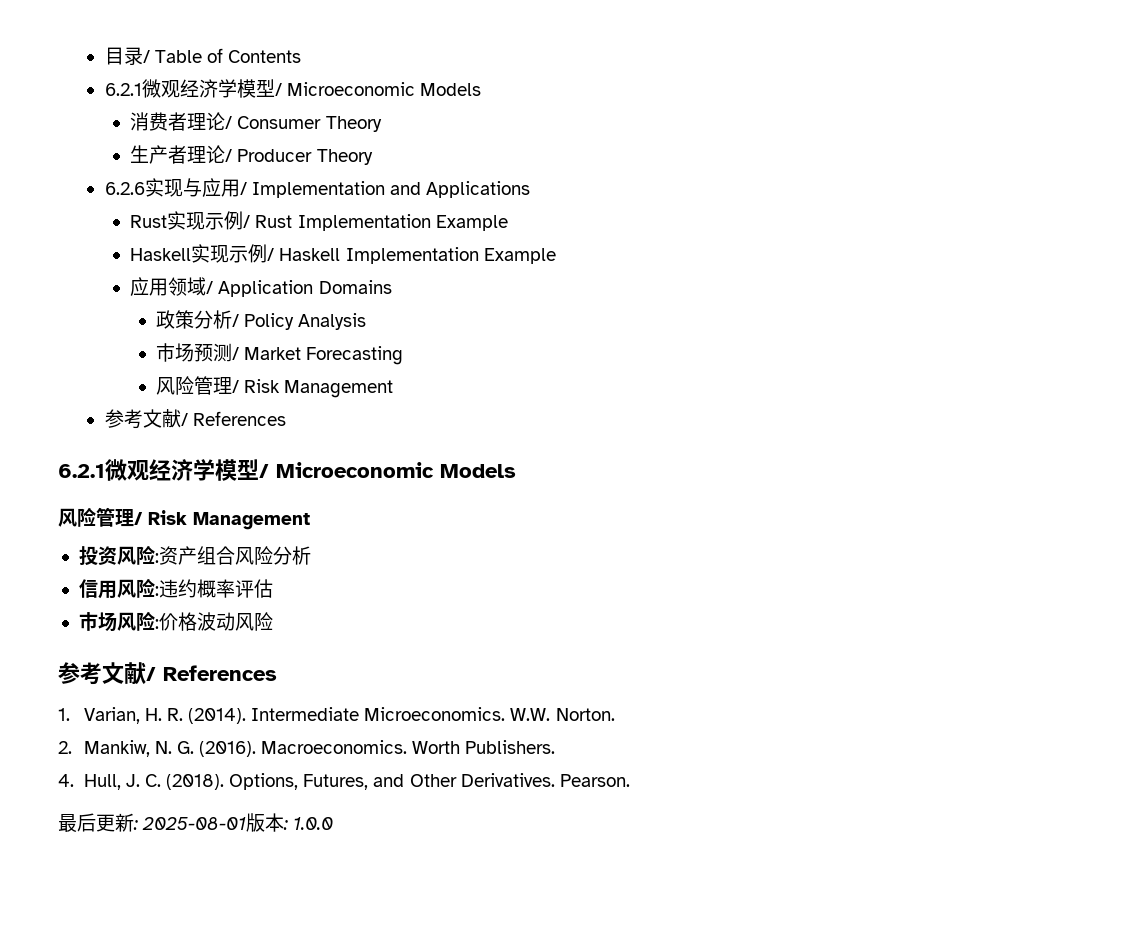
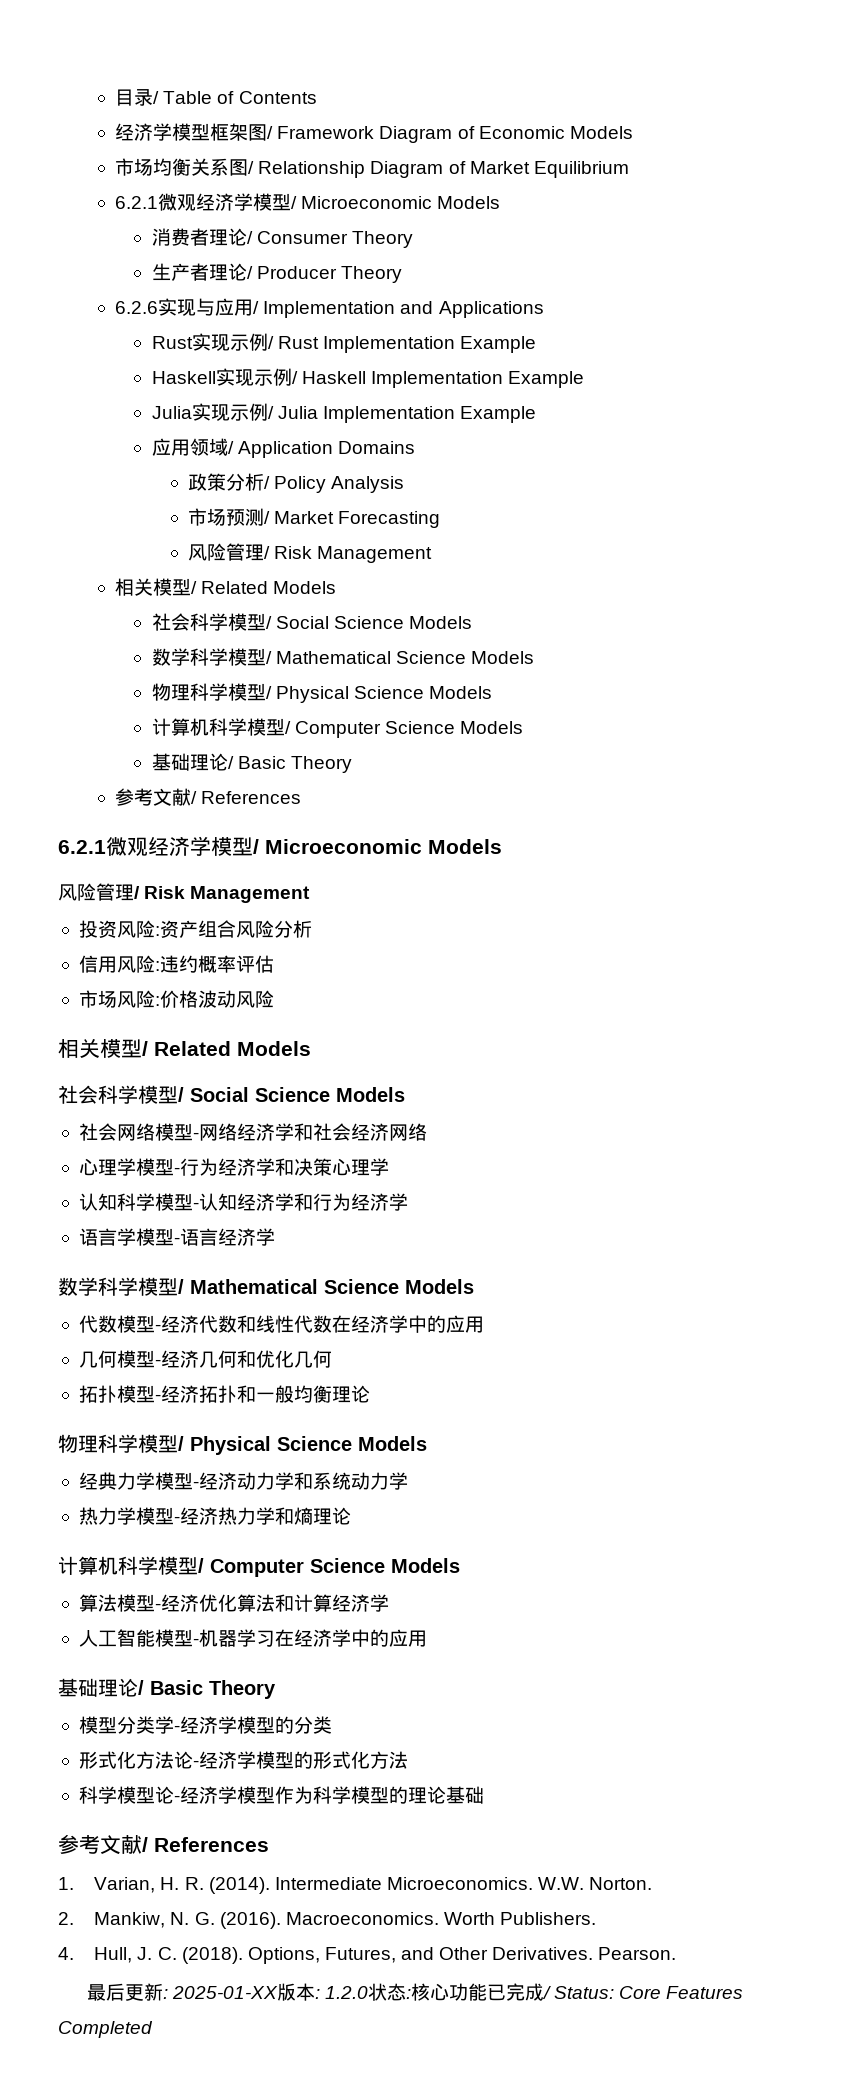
(301, 56) none -> [115,123,633,143] [115,158,629,178] // 经济学模型框架图/ Framework Diagram of Economic Models // 市场均衡关系图/ Relationship Diagram of Market Equilibrium
(556, 256) none -> [151,403,536,423] // Julia实现示例/ Julia Implementation Example
(394, 389) none -> [115,578,337,596] [151,613,472,631] [151,648,534,666] [151,683,492,703] [151,718,523,738] [151,753,352,773] // 相关模型/ Related Models // 社会科学模型/ Social Science Models // 数学科学模型/ Mathematical Science Models // 物理科学模型/ Physical Science Models // 计算机科学模型/ Computer Science Models // 基础理论/ Basic Theory
(273, 621) none -> [58,1038,311,1058] [58,1085,405,1104] [78,1123,427,1141] [78,1158,389,1176] [78,1193,408,1211] [78,1228,275,1246] [58,1277,474,1296] [78,1315,484,1333] [78,1350,332,1368] [78,1385,370,1403] [58,1434,427,1455] [78,1472,408,1490] [78,1507,351,1525] [58,1556,460,1577] [78,1594,389,1612] [78,1629,427,1647] [58,1678,276,1699] [78,1716,332,1734] [78,1751,408,1769] [78,1786,484,1804] // 相关模型/ Related Models // 社会科学模型/ Social Science Models // 社会网络模型-网络经济学和社会经济网络 // 心理学模型-行为经济学和决策心理学 // 认知科学模型-认知经济学和行为经济学 // 语言学模型-语言经济学 // 数学科学模型/ Mathematical Science Models // 代数模型-经济代数和线性代数在经济学中的应用 // 几何模型-经济几何和优化几何 // 拓扑模型-经济拓扑和一般均衡理论 // 物理科学模型/ Physical Science Models // 经典力学模型-经济动力学和系统动力学 // 热力学模型-经济热力学和熵理论 // 计算机科学模型/ Computer Science Models // 算法模型-经济优化算法和计算经济学 // 人工智能模型-机器学习在经济学中的应用 // 基础理论/ Basic Theory // 模型分类学-经济学模型的分类 // 形式化方法论-经济学模型的形式化方法 // 科学模型论-经济学模型作为科学模型的理论基础
[142,817,247,830] 2025-08-01 -> [171,1986,278,1999] 2025-01-XX
[293,817,334,830] 1.0.0 -> [325,1983,744,2001] [58,2021,153,2038] 1.2.0状态:核心功能已完成/ Status: Core Features Completed

